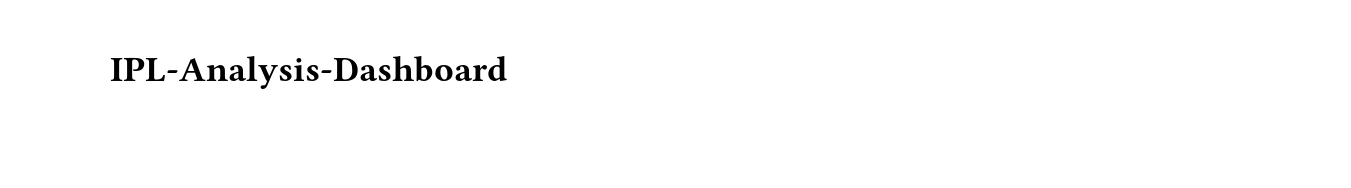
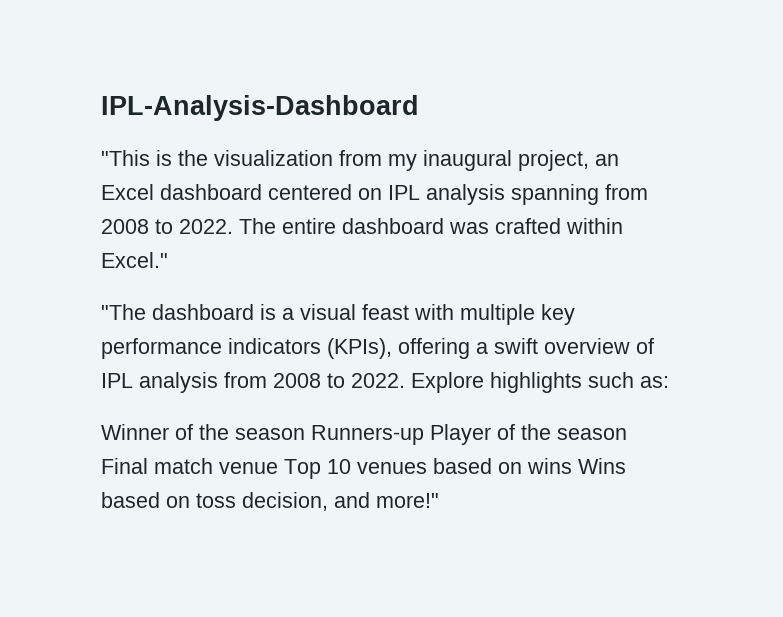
(507, 72) none -> [101,150,619,171] [101,184,648,205] [101,218,623,234] [101,252,168,268] [101,304,575,325] [101,338,654,359] [101,372,669,393] [101,424,627,445] [101,458,626,479] [101,492,439,511] // "This is the visualization from my inaugural project, an Excel dashboard centered on IPL analysis spanning from 2008 to 2022. The entire dashboard was crafted within Excel." // "The dashboard is a visual feast with multiple key performance indicators (KPIs), offering a swift overview of IPL analysis from 2008 to 2022. Explore highlights such as: // Winner of the season Runners-up Player of the season Final match venue Top 10 venues based on wins Wins based on toss decision, and more!"

